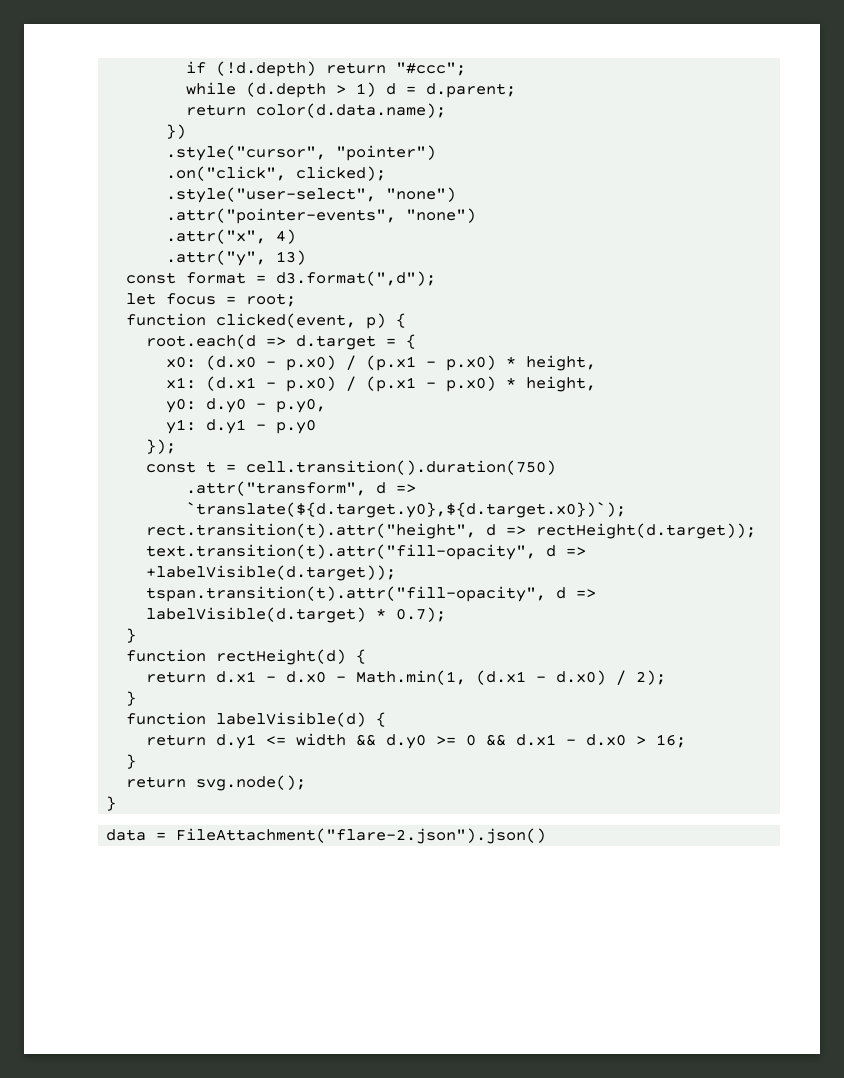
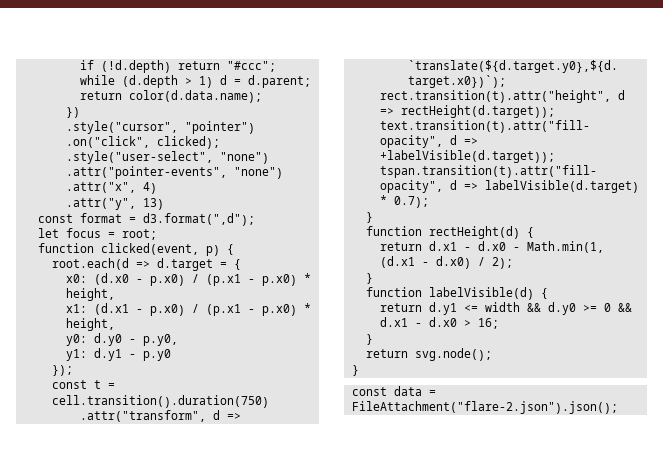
(117, 803) none -> [351,387,387,396] const
[176,828,547,844] FileAttachment("flare-2.json").json() -> [351,401,618,414] FileAttachment("flare-2.json").json();

